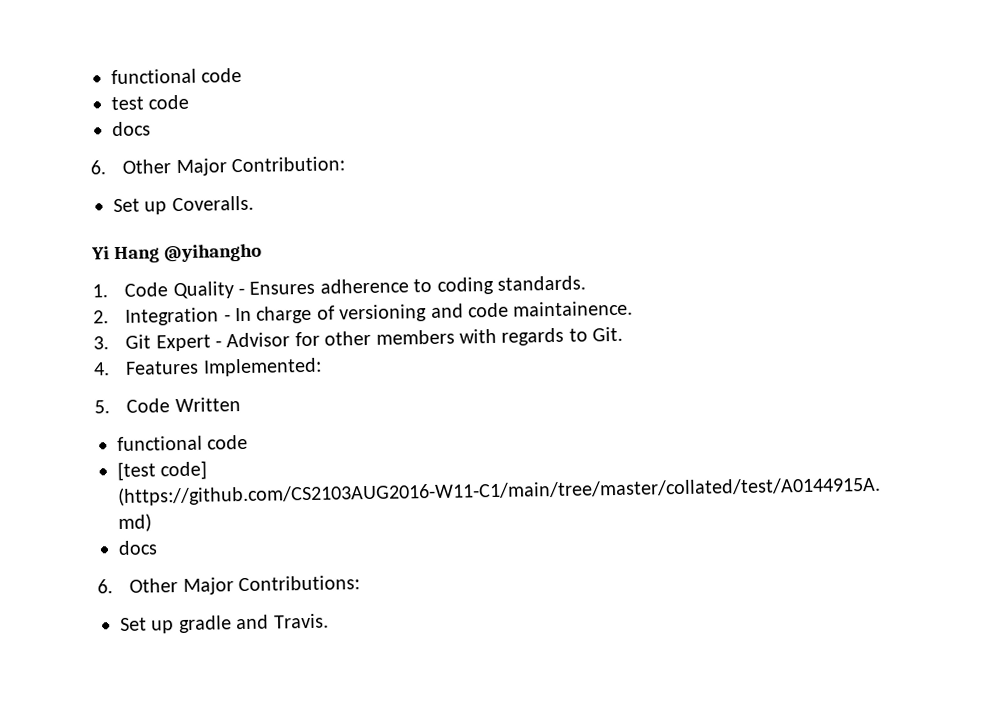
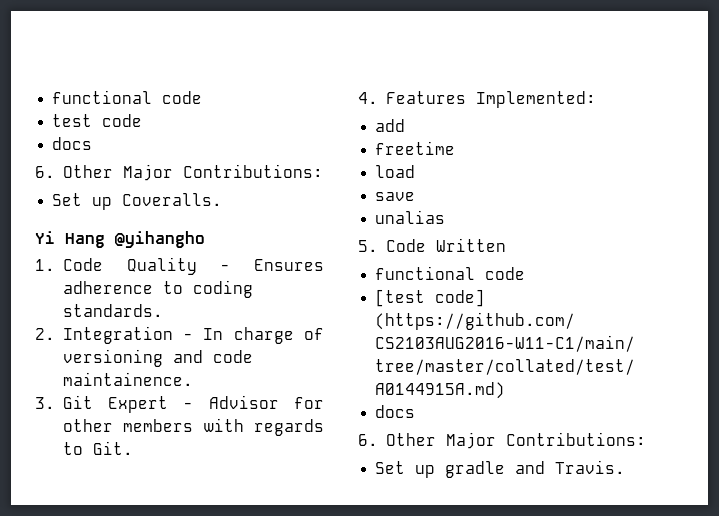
[230,156,345,173] Contribution: -> [182,164,323,178] Contributions:
(322, 367) none -> [375,119,406,132] [375,141,456,155] [375,165,416,178] [375,192,416,201] [375,210,446,224] // add // freetime // load // save // unalias

